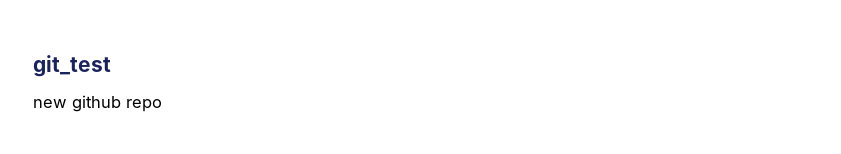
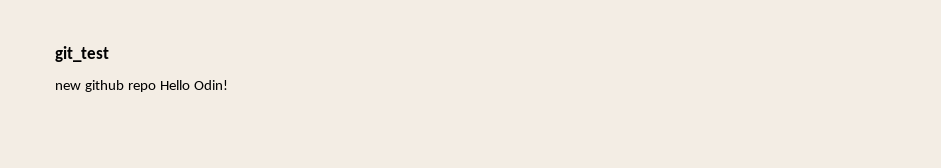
(162, 105) none -> [159,80,228,90] Hello Odin!

